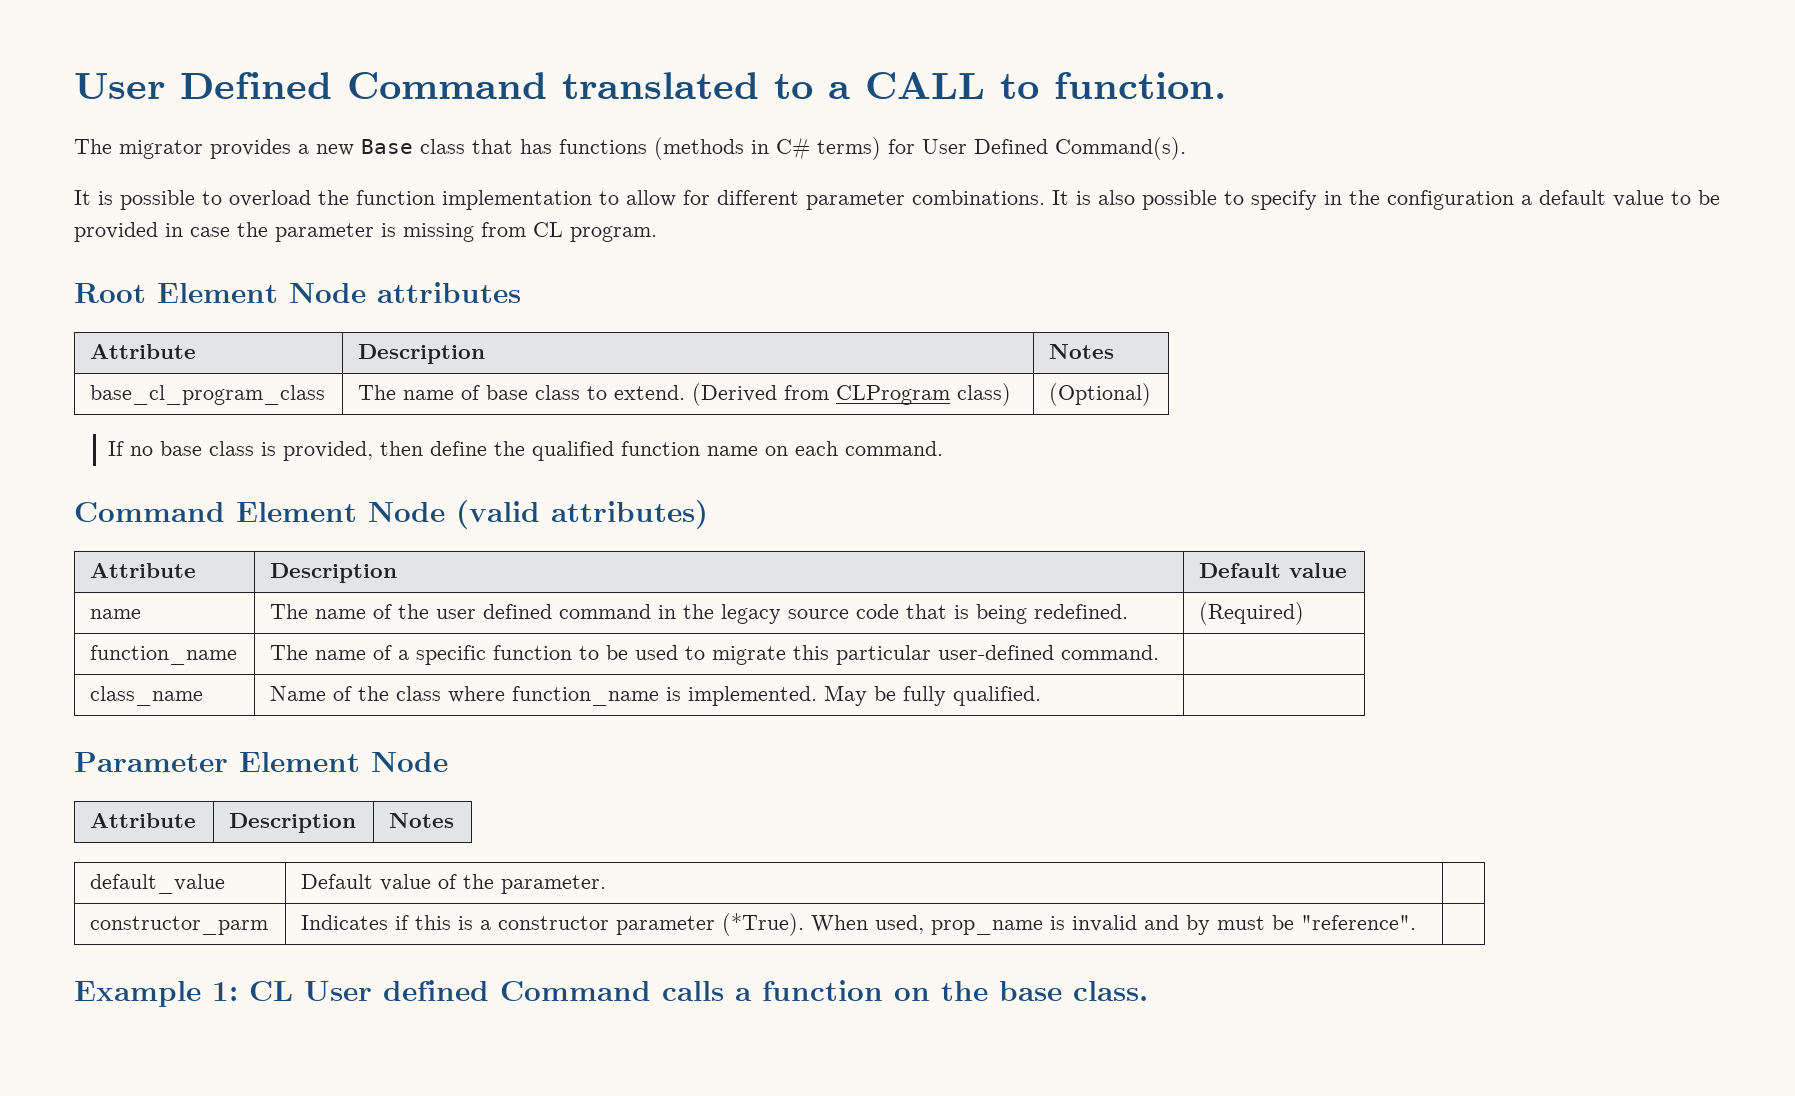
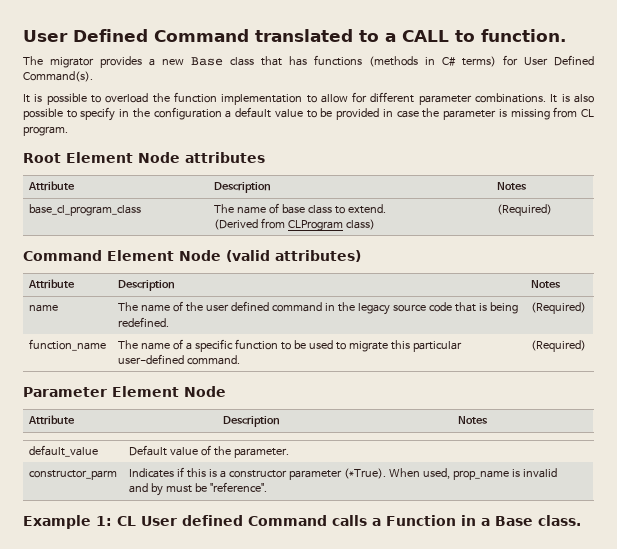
(686, 392) none -> (386, 209) //
[1049,383,1152,406] [107,441,943,461] (Optional) // If no base class is provided, then define the qualified function name on each command. -> [496,204,552,216] (Required)
[1199,563,1348,578] Default value -> [530,280,561,288] Notes
[90,686,204,706] [270,685,1042,706] // class_name | Name of the class where function_name is implemented. May be fully qualified. | -> [530,340,586,352] (Required)
[762,980,1062,1001] function on the base -> [386,515,533,526] Function in a Base

